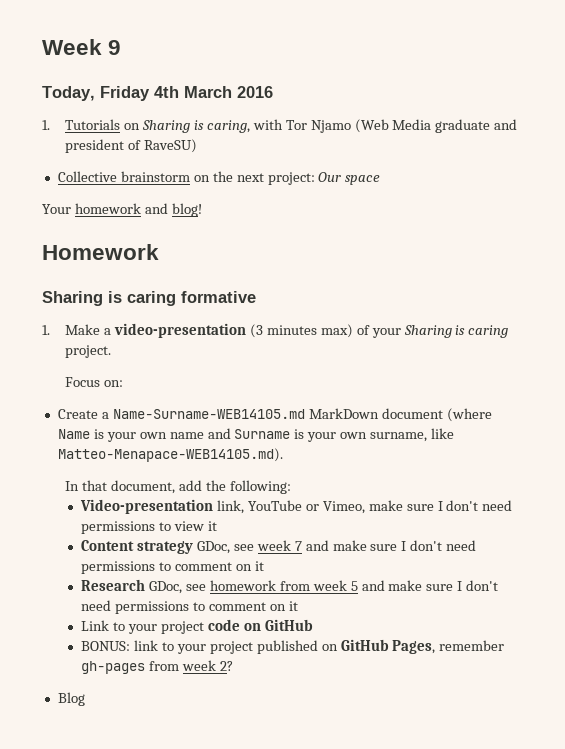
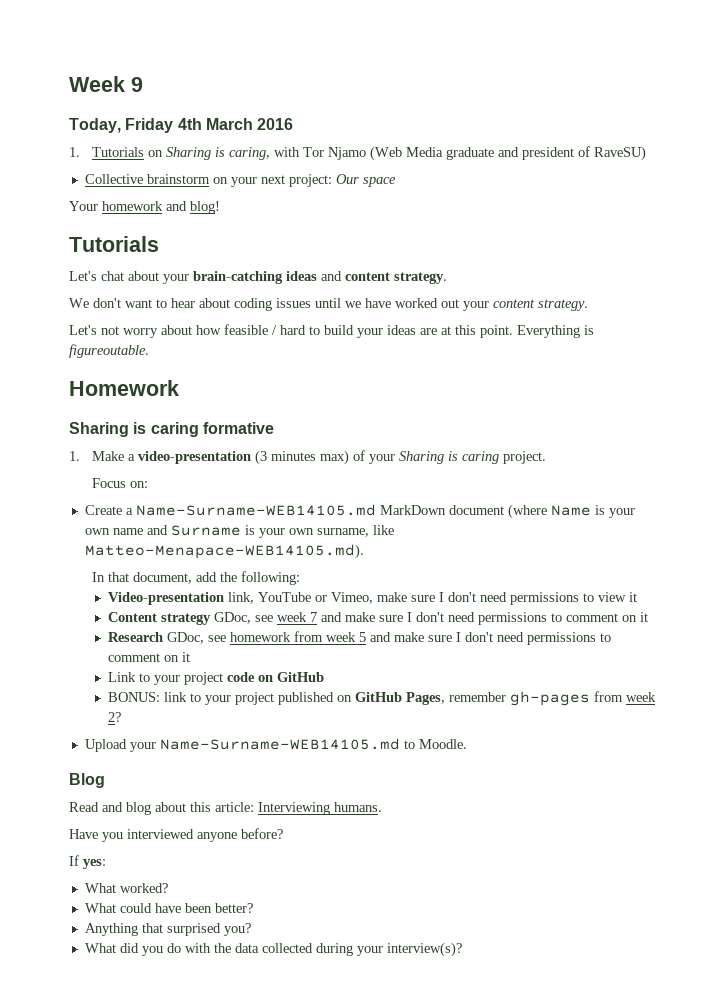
[212,171,233,182] the -> [230,177,257,187] your
(202, 210) none -> [69,236,159,252] [69,271,447,284] [69,298,588,311] [69,324,594,338] [69,344,149,358] // Tutorials // Let's chat about your brain-catching ideas and content strategy. // We don't want to hear about coding issues until we have worked out your content strategy. // Let's not worry about how feasible / hard to build your ideas are at this point. Everything is figureoutable.
[57,692,85,706] Blog -> [84,738,467,752] [69,773,105,788] [69,802,382,815] [69,828,283,842] [69,855,106,869] [84,883,168,893] [84,903,253,913] [84,923,251,936] [84,942,462,957] Upload your Name-Surname-WEB14105.md to Moodle. // Blog // Read and blog about this article: Interviewing humans. // Have you interviewed anyone before? // If yes: // What worked? // What could have been better? // Anything that surprised you? // What did you do with the data collected during your interview(s)?

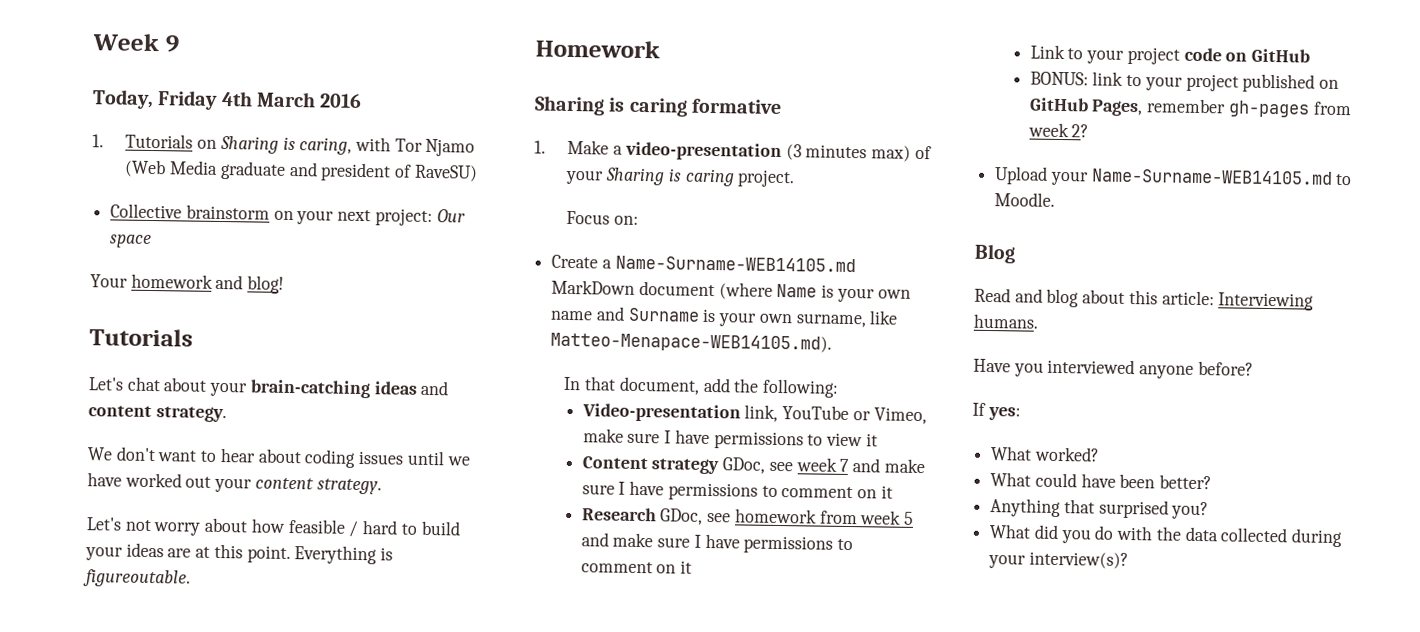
[448,592,508,602] don't need -> [674,429,710,445] have
[416,612,476,622] don't need -> [629,480,665,496] have
[465,632,525,642] don't need -> [704,533,740,549] have

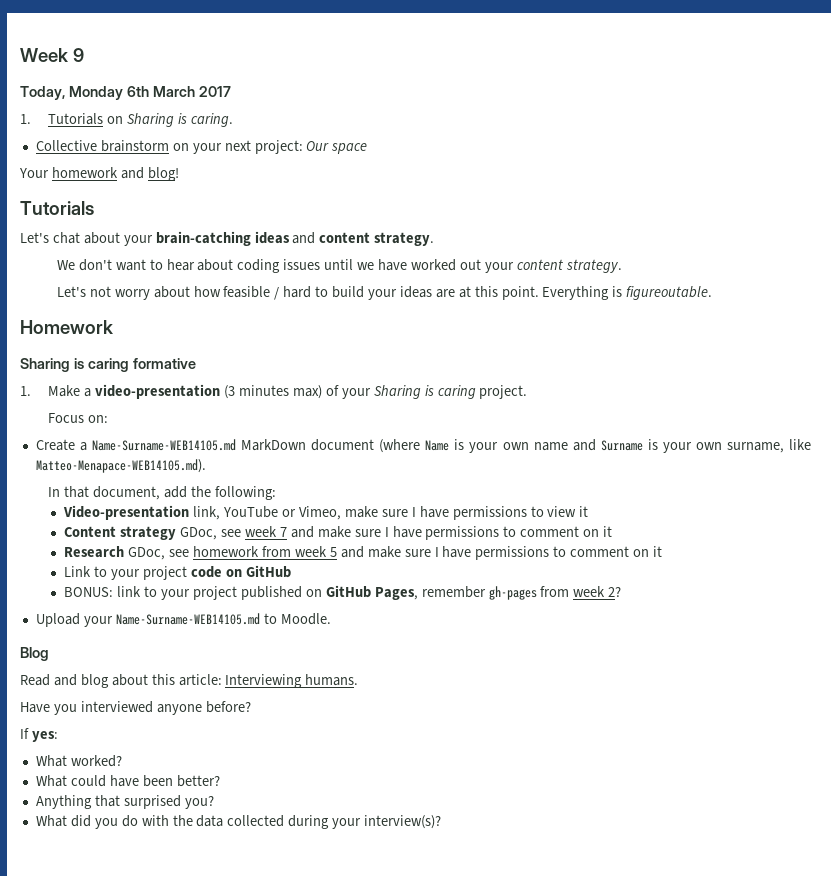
[157,90,363,110] Friday 4th March 2016 -> [68,86,231,100] Monday 6th March 2017
[299,136,476,157] [124,159,478,182] caring, with Tor Njamo (Web Media graduate and president of RaveSU) -> [191,113,234,127] caring.

